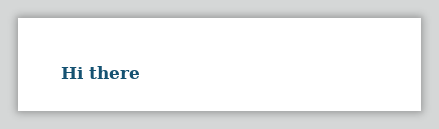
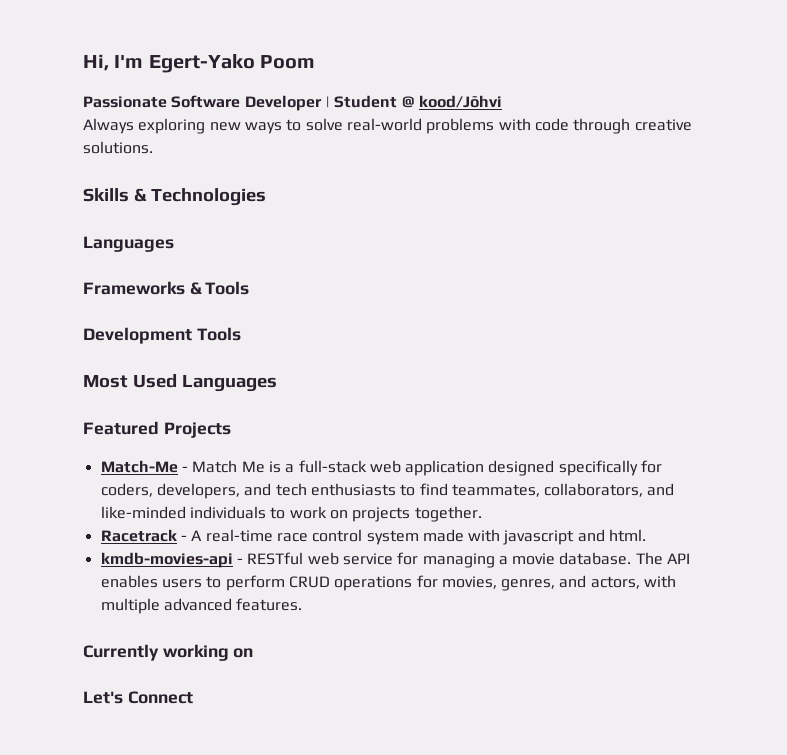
[61,66,140,79] Hi there -> [83,54,316,73] [83,95,502,111] [83,118,692,134] [83,141,153,154] [83,188,266,206] [83,236,174,252] [83,281,250,295] [83,327,241,344] [83,374,277,392] [83,421,231,438] [100,460,663,476] [100,483,675,499] [100,506,482,522] [100,529,647,545] [100,552,691,568] [100,575,677,591] [100,598,303,614] [83,644,254,661] [83,691,193,704] Hi, I'm Egert-Yako Poom // Passionate Software Developer | Student @ kood/Jõhvi // Always exploring new ways to solve real-world problems with code through creative solutions. // Skills & Technologies // Languages // Frameworks & Tools // Development Tools // Most Used Languages // Featured Projects // Match-Me - Match Me is a full-stack web application designed specifically for coders, developers, and tech enthusiasts to find teammates, collaborators, and like-minded individuals to work on projects together. // Racetrack - A real-time race control system made with javascript and html. // kmdb-movies-api - RESTful web service for managing a movie database. The API enables users to perform CRUD operations for movies, genres, and actors, with multiple advanced features. // Currently working on // Let's Connect

